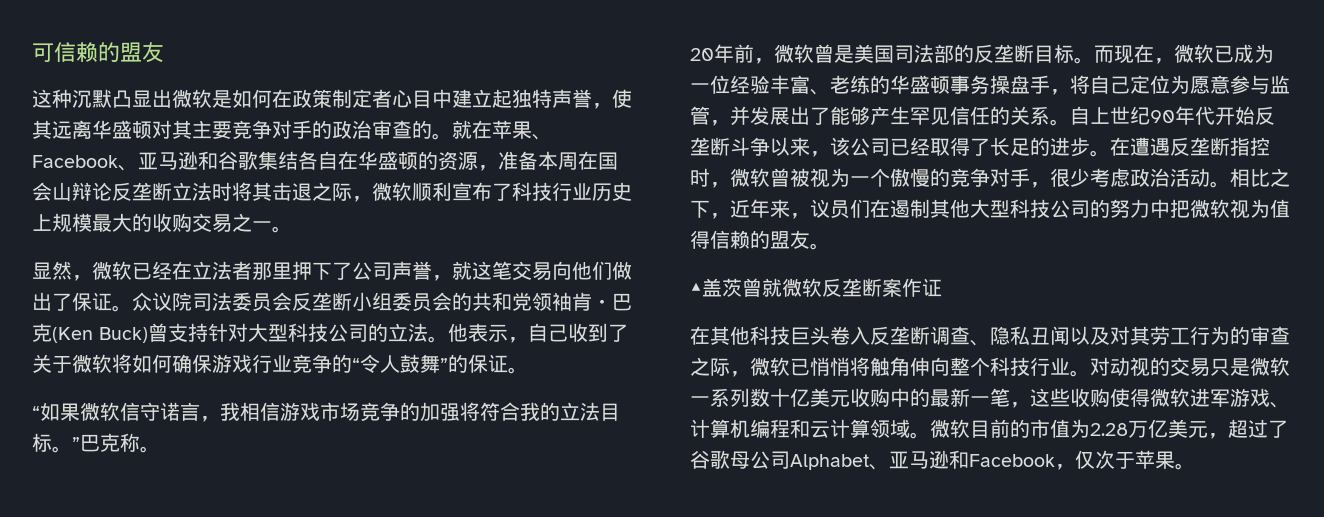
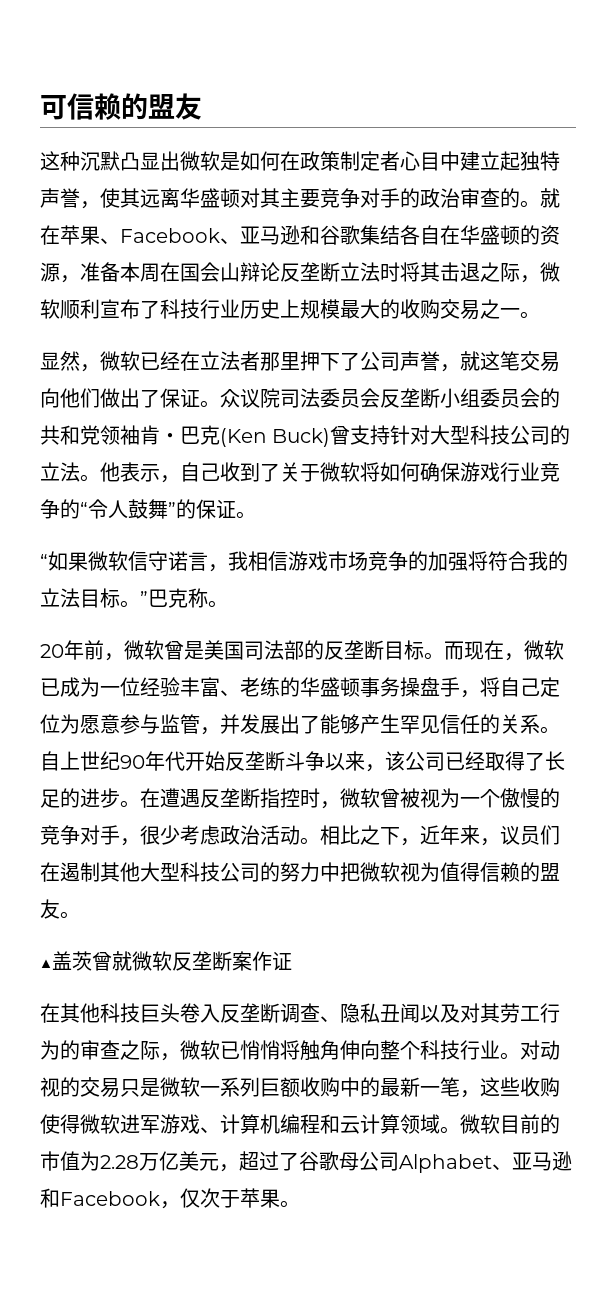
[750,388,850,407] 数十亿美元 -> [260,1077,300,1097] 巨额

